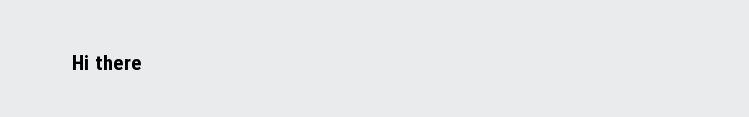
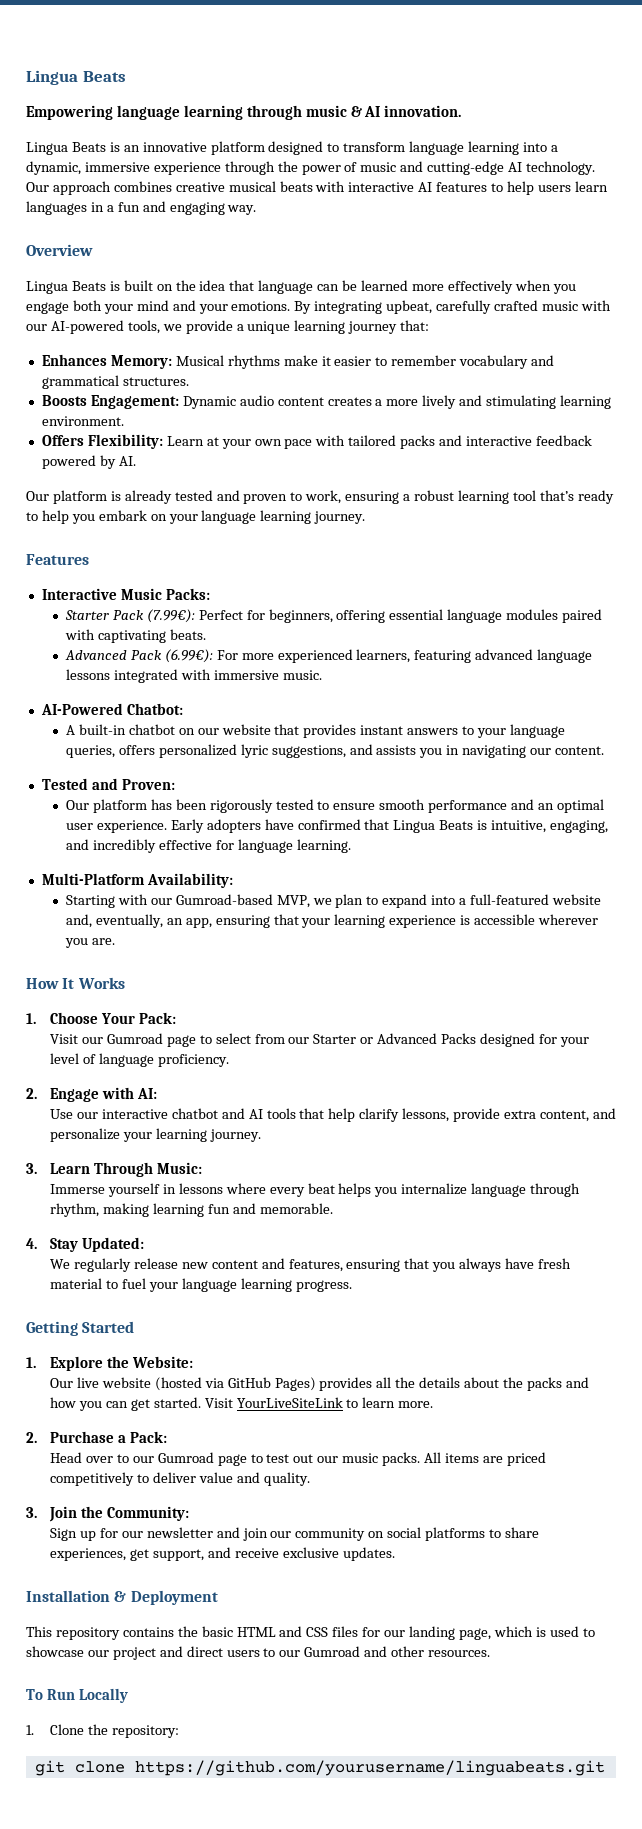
[72,55,142,70] Hi there -> [26,70,126,85] [26,105,462,120] [26,141,558,155] [26,161,596,175] [26,181,608,195] [26,201,257,215] [26,244,93,256] [26,280,576,294] [26,300,611,314] [26,320,430,334] [41,354,555,369] [41,375,189,389] [41,395,612,409] [41,416,124,426] [41,434,592,449] [41,455,136,469] [26,490,614,504] [26,510,366,524] [26,554,89,565] [41,588,210,600] [64,609,603,623] [64,629,206,643] [64,649,593,663] [65,669,322,683] [40,703,183,715] [65,724,565,738] [65,744,605,758] [41,778,175,790] [65,799,604,813] [65,819,609,833] [65,839,351,853] [41,873,233,888] [65,894,601,908] [65,914,599,928] [64,938,115,948] [26,977,125,989] [26,1012,176,1024] [50,1033,589,1047] [50,1053,229,1067] [26,1087,157,1102] [50,1108,616,1122] [50,1128,261,1142] [26,1162,202,1177] [50,1183,581,1197] [50,1203,333,1217] [26,1237,144,1252] [50,1258,572,1272] [50,1278,352,1292] [26,1321,135,1336] [26,1356,193,1371] [50,1377,589,1391] [50,1397,434,1411] [26,1431,167,1443] [50,1452,546,1466] [50,1472,310,1486] [26,1506,189,1522] [50,1527,539,1541] [50,1547,395,1561] [26,1590,218,1605] [26,1626,595,1640] [26,1646,491,1660] [26,1688,129,1703] [26,1724,179,1738] [34,1760,605,1776] Lingua Beats // Empowering language learning through music & AI innovation. // Lingua Beats is an innovative platform designed to transform language learning into a dynamic, immersive experience through the power of music and cutting-edge AI technology. Our approach combines creative musical beats with interactive AI features to help users learn languages in a fun and engaging way. // Overview // Lingua Beats is built on the idea that language can be learned more effectively when you engage both your mind and your emotions. By integrating upbeat, carefully crafted music with our AI-powered tools, we provide a unique learning journey that: // Enhances Memory: Musical rhythms make it easier to remember vocabulary and grammatical structures. // Boosts Engagement: Dynamic audio content creates a more lively and stimulating learning environment. // Offers Flexibility: Learn at your own pace with tailored packs and interactive feedback powered by AI. // Our platform is already tested and proven to work, ensuring a robust learning tool that’s ready to help you embark on your language learning journey. // Features // Interactive Music Packs: // Starter Pack (7.99€): Perfect for beginners, offering essential language modules paired with captivating beats. // Advanced Pack (6.99€): For more experienced learners, featuring advanced language lessons integrated with immersive music. // AI-Powered Chatbot: // A built-in chatbot on our website that provides instant answers to your language queries, offers personalized lyric suggestions, and assists you in navigating our content. // Tested and Proven: // Our platform has been rigorously tested to ensure smooth performance and an optimal user experience. Early adopters have confirmed that Lingua Beats is intuitive, engaging, and incredibly effective for language learning. // Multi-Platform Availability: // Starting with our Gumroad-based MVP, we plan to expand into a full-featured website and, eventually, an app, ensuring that your learning experience is accessible wherever you are. // How It Works // 1. Choose Your Pack: // Visit our Gumroad page to select from our Starter or Advanced Packs designed for your level of language proficiency. // 2. Engage with AI: // Use our interactive chatbot and AI tools that help clarify lessons, provide extra content, and personalize your learning journey. // 3. Learn Through Music: // Immerse yourself in lessons where every beat helps you internalize language through rhythm, making learning fun and memorable. // 4. Stay Updated: // We regularly release new content and features, ensuring that you always have fresh material to fuel your language learning progress. // Getting Started // 1. Explore the Website: // Our live website (hosted via GitHub Pages) provides all the details about the packs and how you can get started. Visit YourLiveSiteLink to learn more. // 2. Purchase a Pack: // Head over to our Gumroad page to test out our music packs. All items are priced competitively to deliver value and quality. // 3. Join the Community: // Sign up for our newsletter and join our community on social platforms to share experiences, get support, and receive exclusive updates. // Installation & Deployment // This repository contains the basic HTML and CSS files for our landing page, which is used to showcase our project and direct users to our Gumroad and other resources. // To Run Locally // 1. Clone the repository: // git clone https://github.com/yourusername/linguabeats.git

